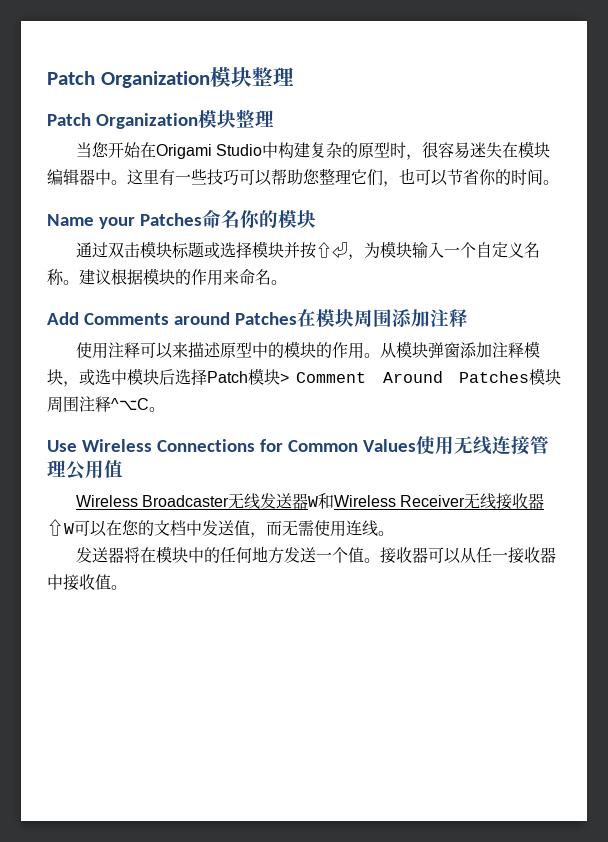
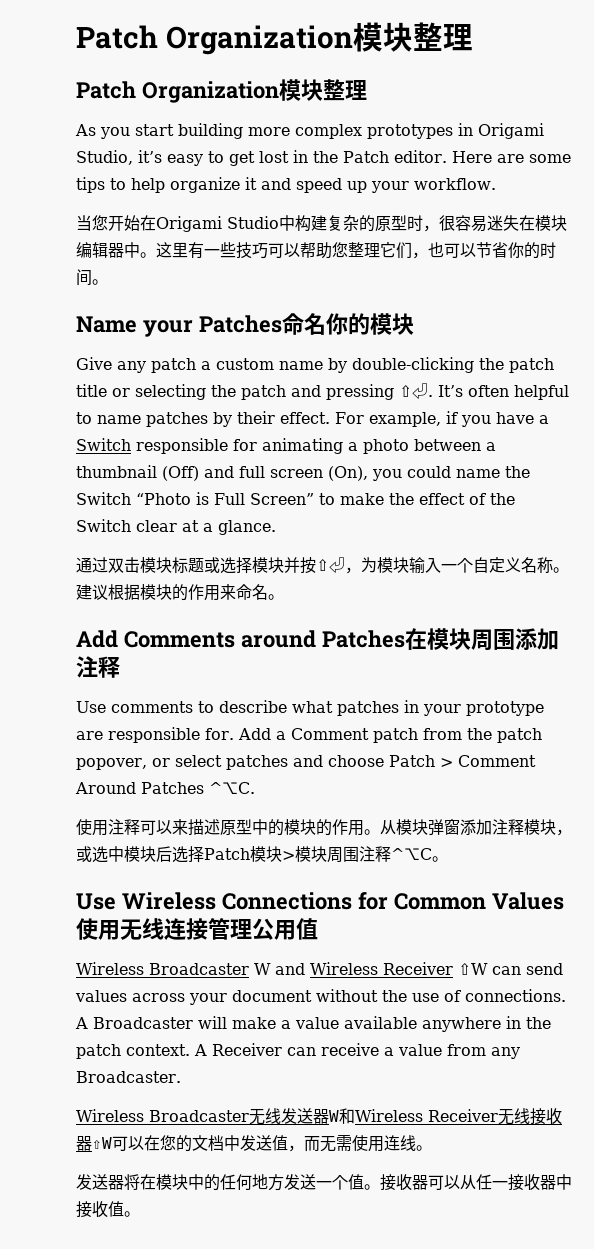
(274, 118) none -> [75,123,544,139] [76,150,571,166] [76,177,496,193] // As you start building more complex prototypes in Origami Studio, it’s easy to get lost in the Patch editor. Here are some tips to help organize it and speed up your workflow.
(316, 219) none -> [76,357,554,373] [76,383,569,400] [76,411,549,427] [76,438,496,454] [76,465,530,481] [76,492,515,505] [76,519,276,535] // Give any patch a custom name by double-clicking the patch title or selecting the patch and pressing ⇧⏎. It’s often helpful to name patches by their effect. For example, if you have a Switch responsible for animating a photo between a thumbnail (Off) and full screen (On), you could name the Switch “Photo is Full Screen” to make the effect of the Switch clear at a glance.
(468, 318) none -> [76,700,544,716] [76,727,542,743] [76,755,536,770] [75,782,255,794] // Use comments to describe what patches in your prototype are responsible for. Add a Comment patch from the patch popover, or select patches and choose Patch > Comment Around Patches ^⌥C.
[296,371,529,383] Comment Around Patches -> (295, 855) none
(123, 469) none -> [76,962,563,975] [75,989,566,1005] [75,1016,551,1032] [76,1043,520,1059] [76,1071,181,1083] // Wireless Broadcaster W and Wireless Receiver ⇧W can send values across your document without the use of connections. A Broadcaster will make a value available anywhere in the patch context. A Receiver can receive a value from any Broadcaster.

